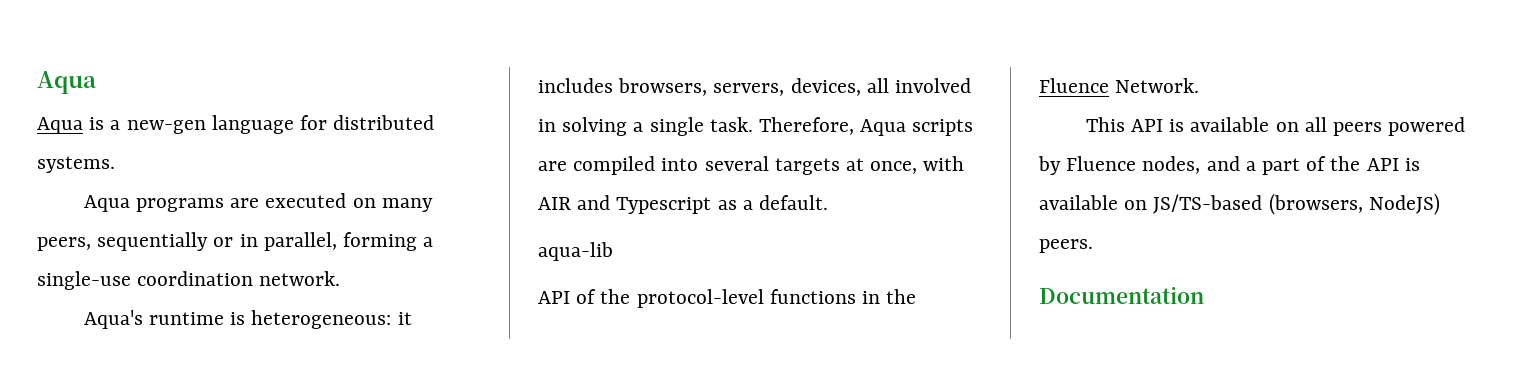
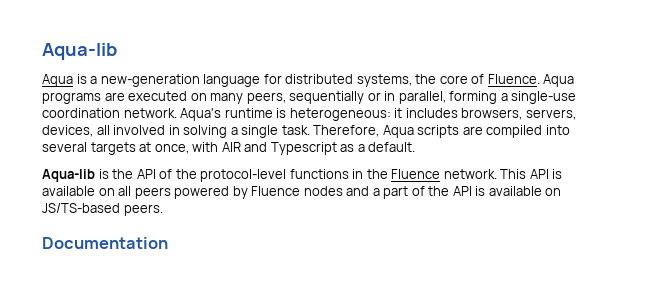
[37,71,97,94] Aqua -> [42,43,117,60] Aqua-lib
[126,120,206,134] new-gen -> [100,74,200,87] new-generation
[37,156,115,173] systems. // -> [356,74,540,87] systems, the core of Fluence.
(341, 278) // -> (177, 113) none
[538,242,613,261] aqua-lib // -> [42,169,134,182] Aqua-lib is the
[1115,78,1200,93] Network. // -> [443,169,497,179] network.
[1142,156,1201,174] nodes, -> [303,186,343,196] nodes
[1268,193,1440,215] (browsers, NodeJS) -> (120, 208) none

